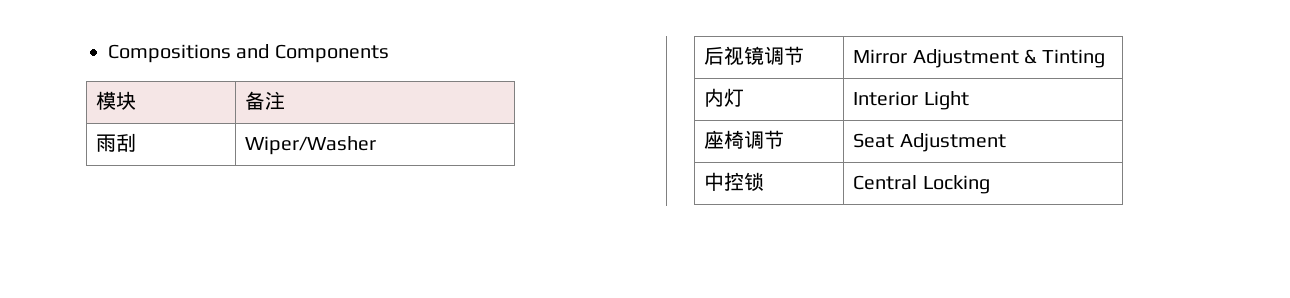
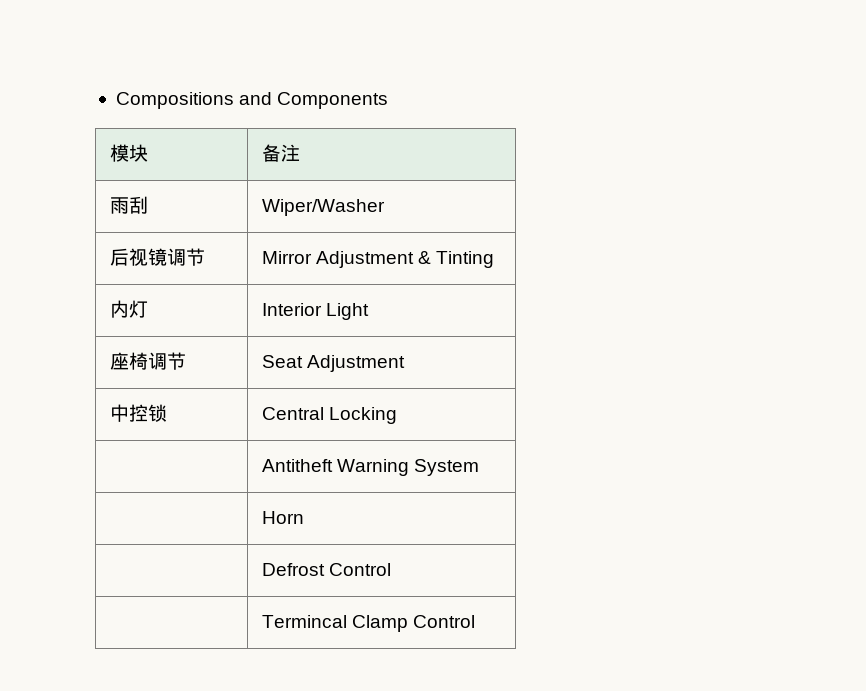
(990, 184) none -> [261,459,480,476] [261,511,304,524] [261,563,391,576] [261,615,476,632] // | Antitheft Warning System // | Horn // | Defrost Control // | Termincal Clamp Control

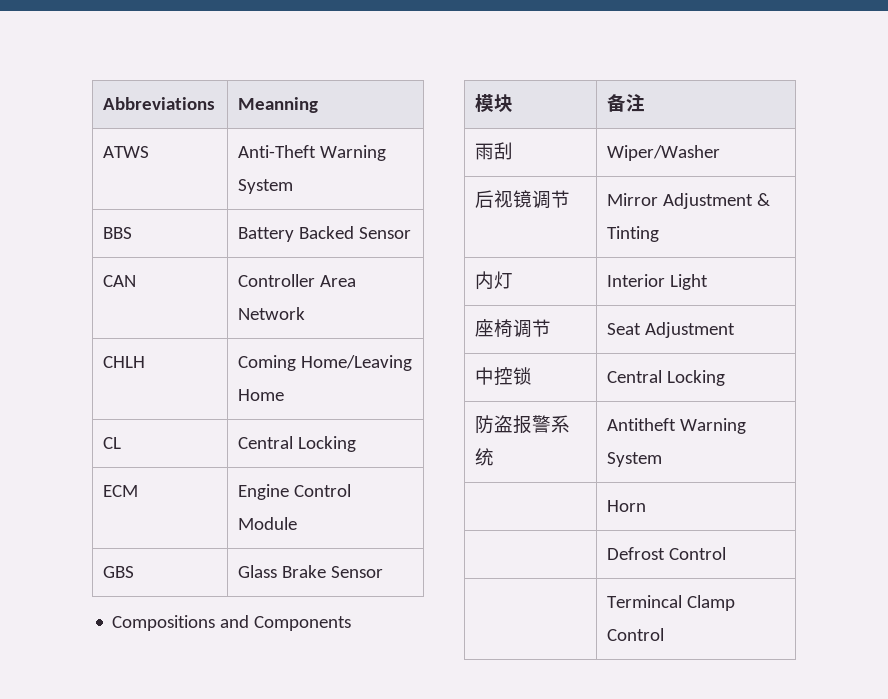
(115, 100) none -> [103,97,216,110] [238,97,319,113] [103,146,150,158] [238,145,387,161] [238,179,294,194] [103,227,133,239] [238,226,412,242] [103,275,137,287] [238,274,357,287] [238,307,306,320] [103,356,146,368] [238,355,413,371] [238,389,285,401] [103,437,122,449] [238,436,357,452] [103,485,139,497] [238,484,352,500] [238,517,298,530] [103,566,135,578] [238,565,384,578] Abbreviations | Meanning // ATWS | Anti-Theft Warning System // BBS | Battery Backed Sensor // CAN | Controller Area Network // CHLH | Coming Home/Leaving Home // CL | Central Locking // ECM | Engine Control Module // GBS | Glass Brake Sensor //
(397, 415) none -> [475,415,571,434] [475,448,495,466] 防盗报警系统

